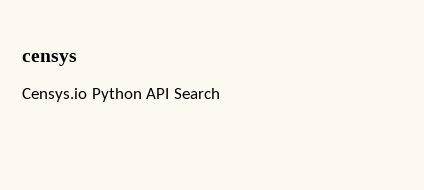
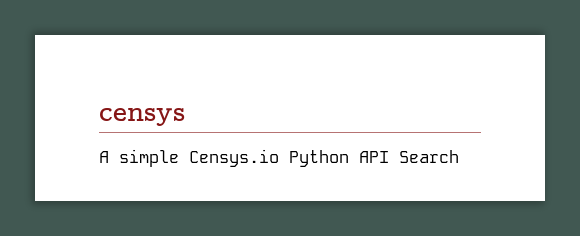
(77, 59) none -> [99,149,179,167] A simple

